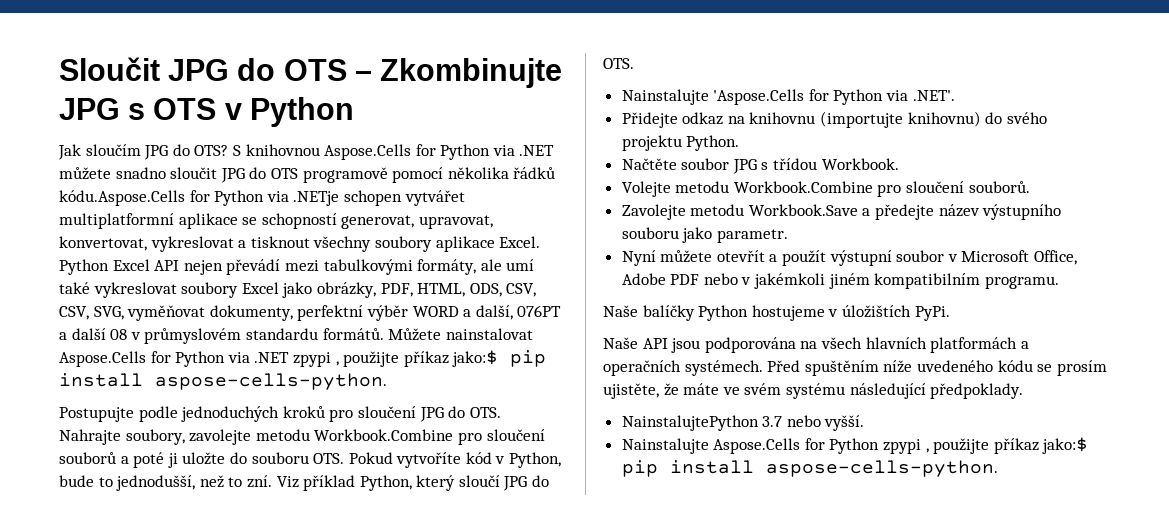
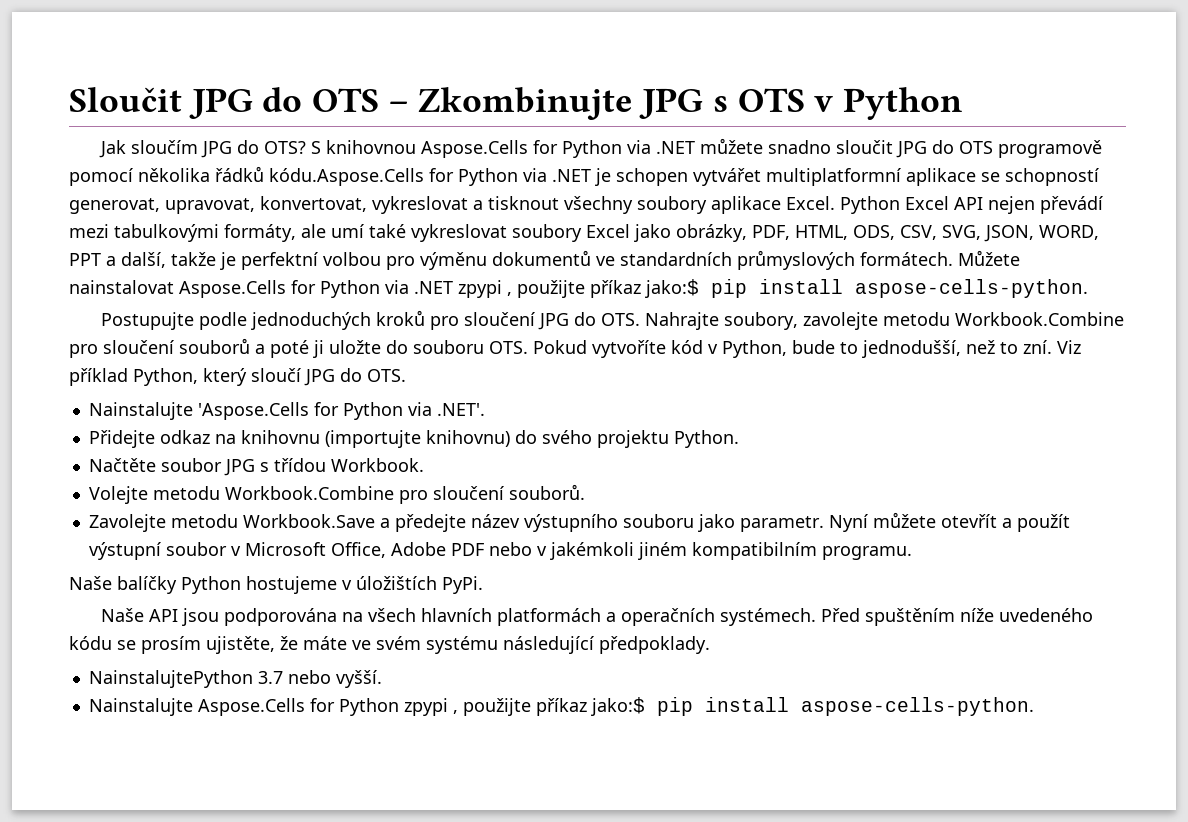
[293,191,340,206] .NETje -> [552,168,611,186] .NET je
[59,305,562,321] [59,328,384,344] CSV, SVG, vyměňovat dokumenty, perfektní výběr WORD a další, 076PT a další 08 v průmyslovém standardu formátů. -> [942,225,1099,242] [69,250,953,270] SVG, JSON, WORD, PPT a další, takže je perfektní volbou pro výměnu dokumentů ve standardních průmyslových formátech.
(788, 236) // -> (824, 524) none

